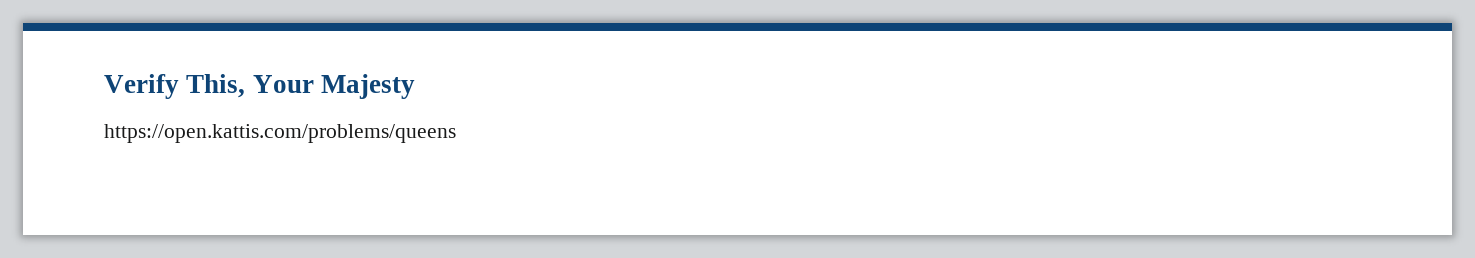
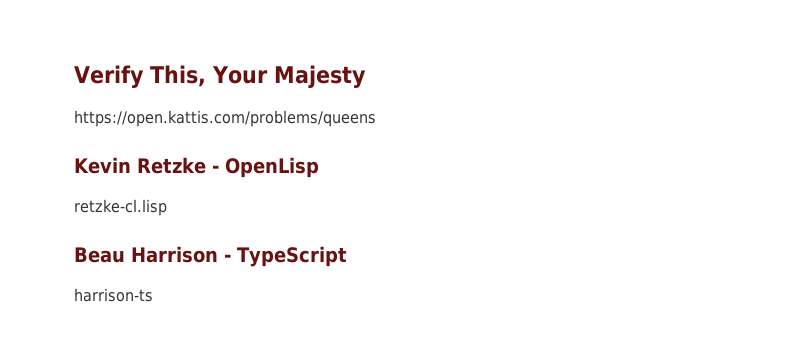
(456, 133) none -> [74,157,319,178] [74,199,167,216] [74,246,347,267] [74,288,153,302] // Kevin Retzke - OpenLisp // retzke-cl.lisp // Beau Harrison - TypeScript // harrison-ts

